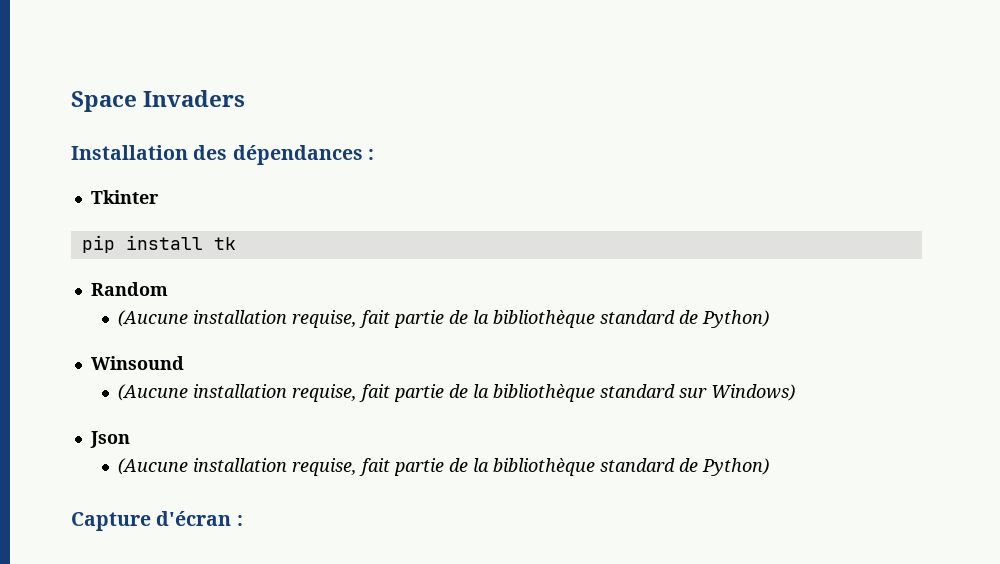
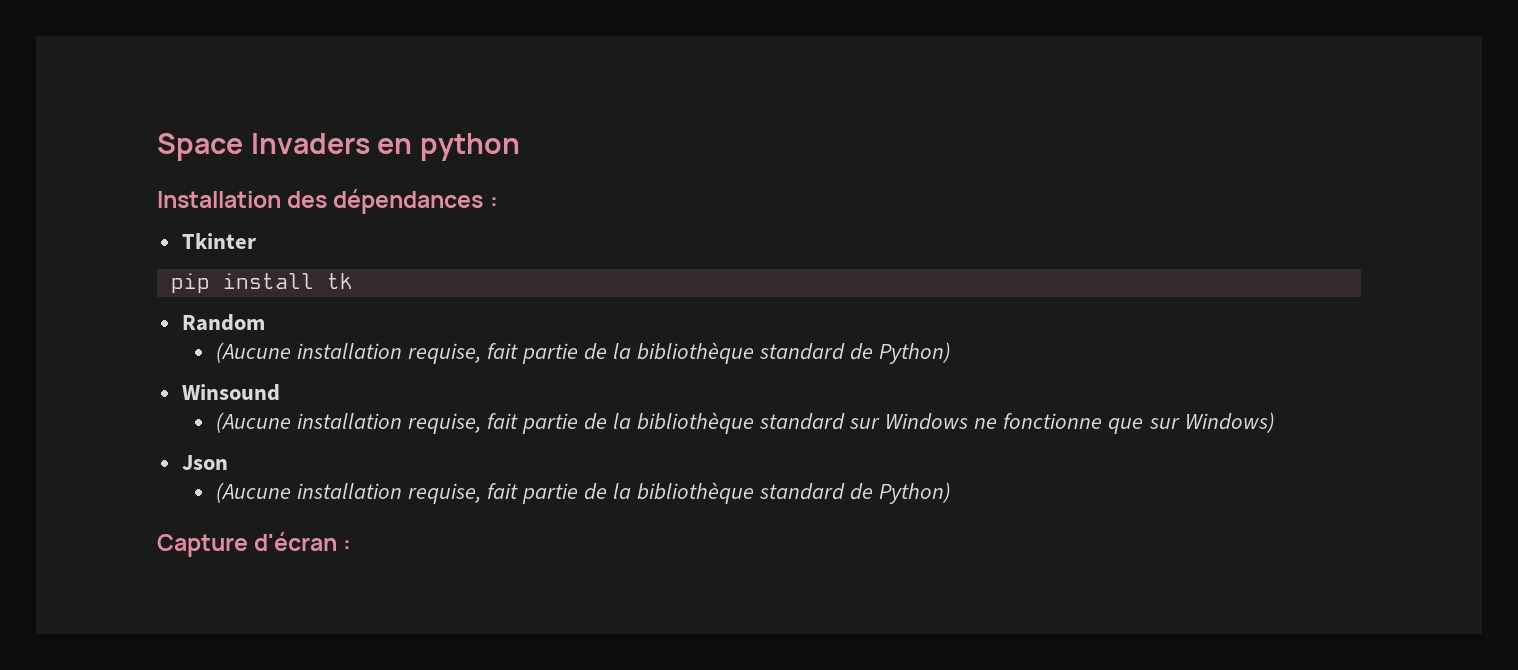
(246, 98) none -> [377,133,521,161] en python
(707, 393) none -> [885,413,1180,434] Windows ne fonctionne que sur

